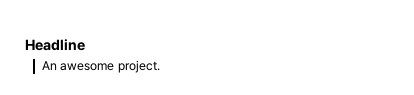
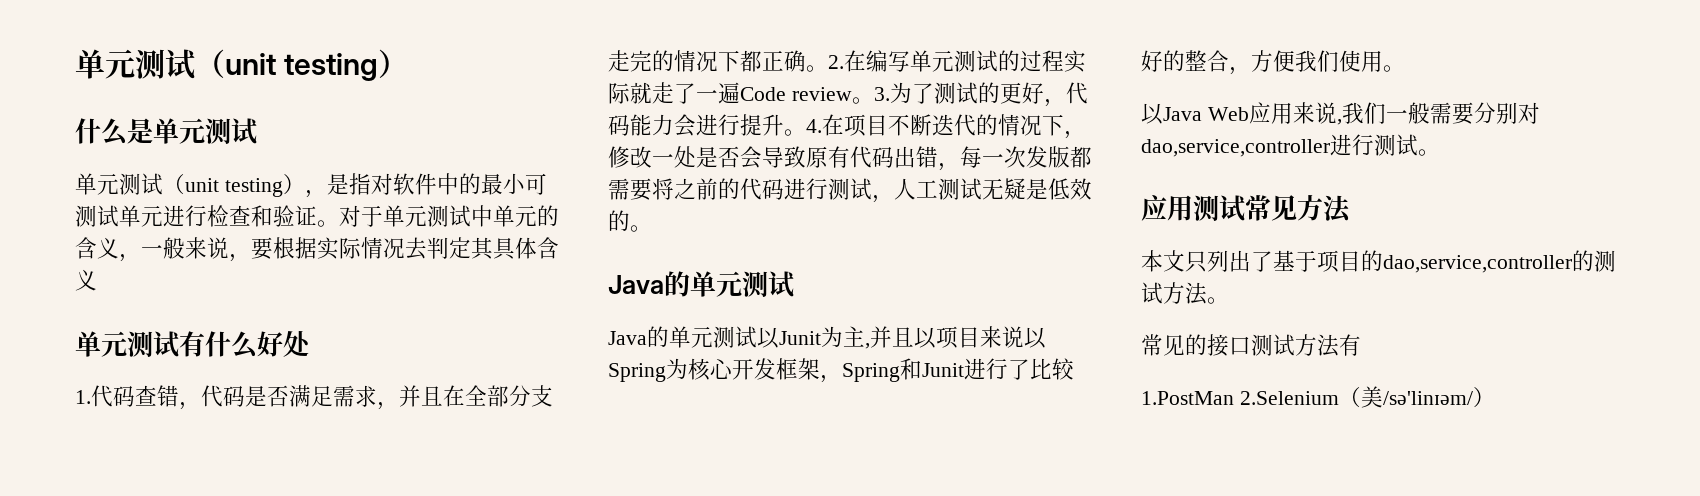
[25,39,85,51] [41,60,160,73] Headline // An awesome project. -> [75,49,409,81] [75,118,257,146] [75,173,547,198] [75,205,559,227] [75,237,559,262] [75,269,97,291] [75,330,311,359] [75,385,553,410] [608,50,1086,73] [608,82,1088,107] [608,114,1086,139] [608,146,1092,171] [608,178,1092,203] [608,210,652,232] [608,271,794,298] [608,326,1046,349] [608,358,1074,383] [1141,50,1405,75] [1141,102,1540,125] [1141,134,1440,157] [1141,195,1351,223] [1141,250,1616,273] [1141,282,1229,305] [1141,334,1361,357] [1141,386,1495,408] 单元测试（unit testing） // 什么是单元测试 // 单元测试（unit testing），是指对软件中的最小可测试单元进行检查和验证。对于单元测试中单元的含义，一般来说，要根据实际情况去判定其具体含义 // 单元测试有什么好处 // 1.代码查错，代码是否满足需求，并且在全部分支走完的情况下都正确。2.在编写单元测试的过程实际就走了一遍Code review。3.为了测试的更好，代码能力会进行提升。4.在项目不断迭代的情况下，修改一处是否会导致原有代码出错，每一次发版都需要将之前的代码进行测试，人工测试无疑是低效的。 // Java的单元测试 // Java的单元测试以Junit为主,并且以项目来说以Spring为核心开发框架，Spring和Junit进行了比较好的整合，方便我们使用。 // 以Java Web应用来说,我们一般需要分别对dao,service,controller进行测试。 // 应用测试常见方法 // 本文只列出了基于项目的dao,service,controller的测试方法。 // 常见的接口测试方法有 // 1.PostMan 2.Selenium（美/sə'linɪəm/）

